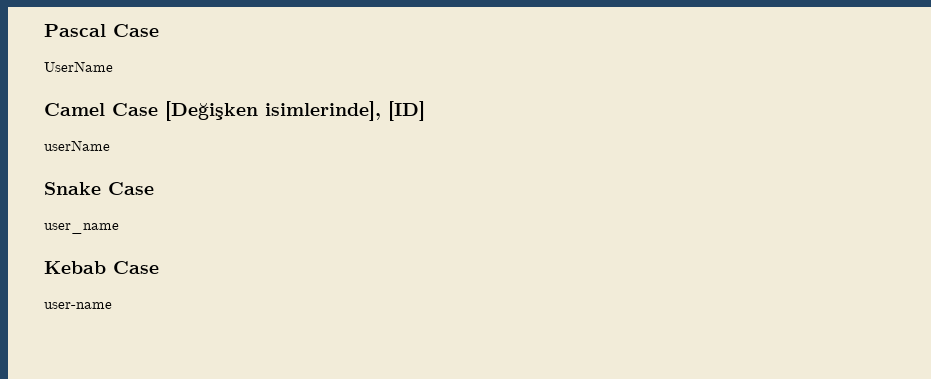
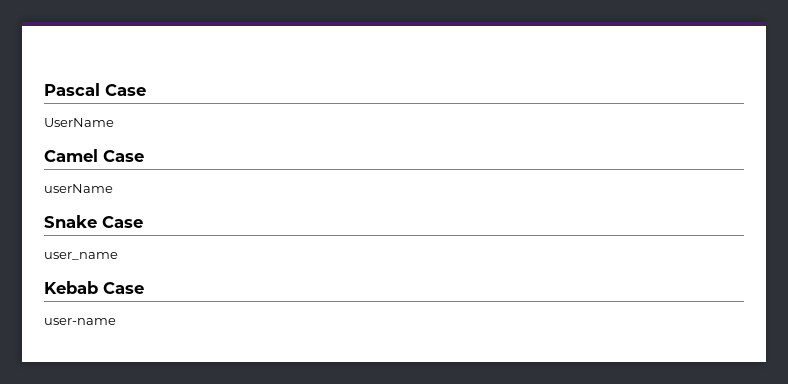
[165,101,425,121] [Değişken isimlerinde], [ID] -> (144, 156) none

